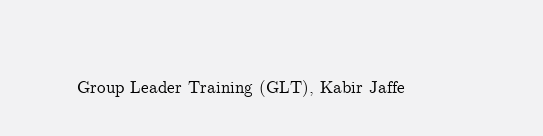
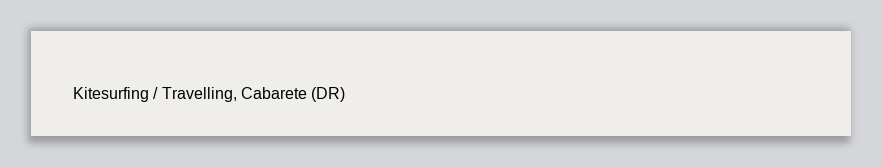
[77,80,405,97] Group Leader Training (GLT), Kabir Jaffe -> [73,87,346,102] Kitesurfing / Travelling, Cabarete (DR)

